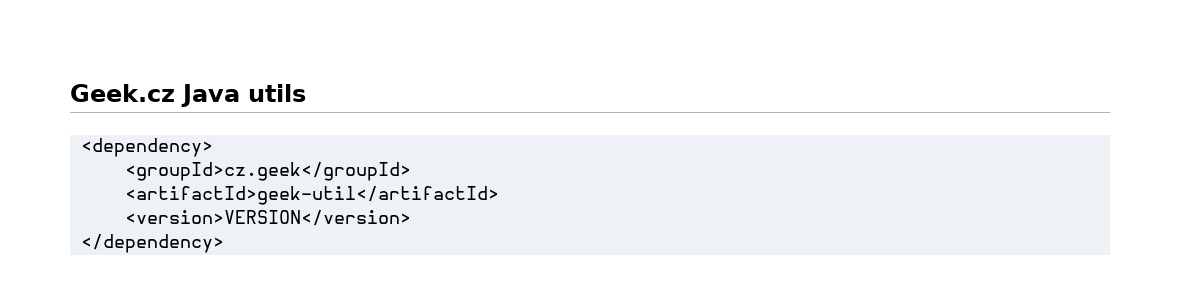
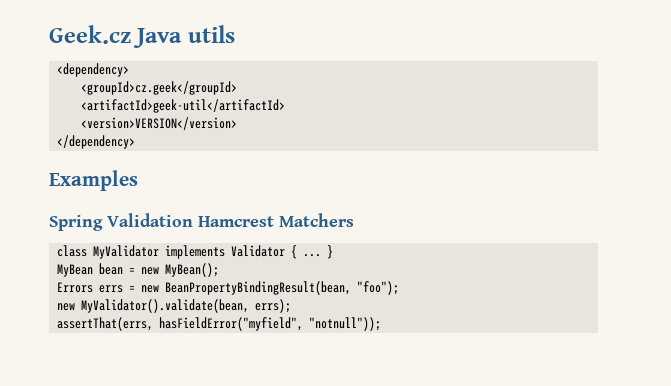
(225, 243) none -> [49,170,138,191] [49,213,354,231] [57,245,334,259] [57,263,220,277] [57,281,400,295] [57,299,292,313] [57,317,382,331] // Examples // Spring Validation Hamcrest Matchers // class MyValidator implements Validator { ... } // MyBean bean = new MyBean(); // Errors errs = new BeanPropertyBindingResult(bean, "foo"); // new MyValidator().validate(bean, errs); // assertThat(errs, hasFieldError("myfield", "notnull"));

